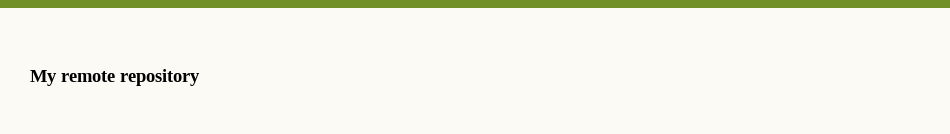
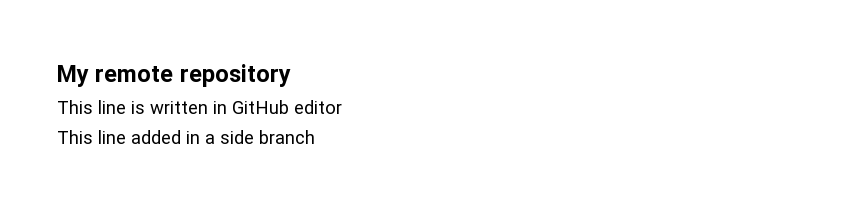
(200, 77) none -> [57,100,342,114] [57,130,315,144] // This line is written in GitHub editor // This line added in a side branch

